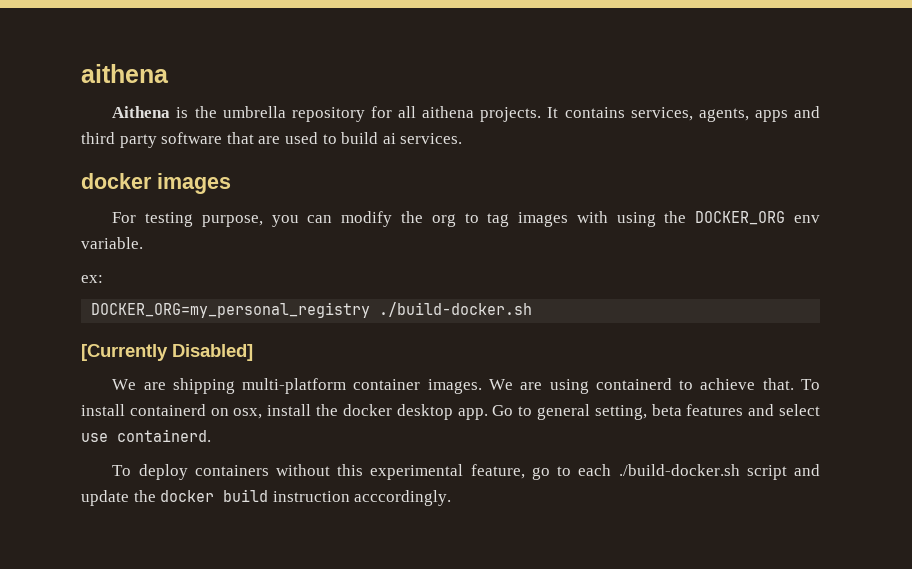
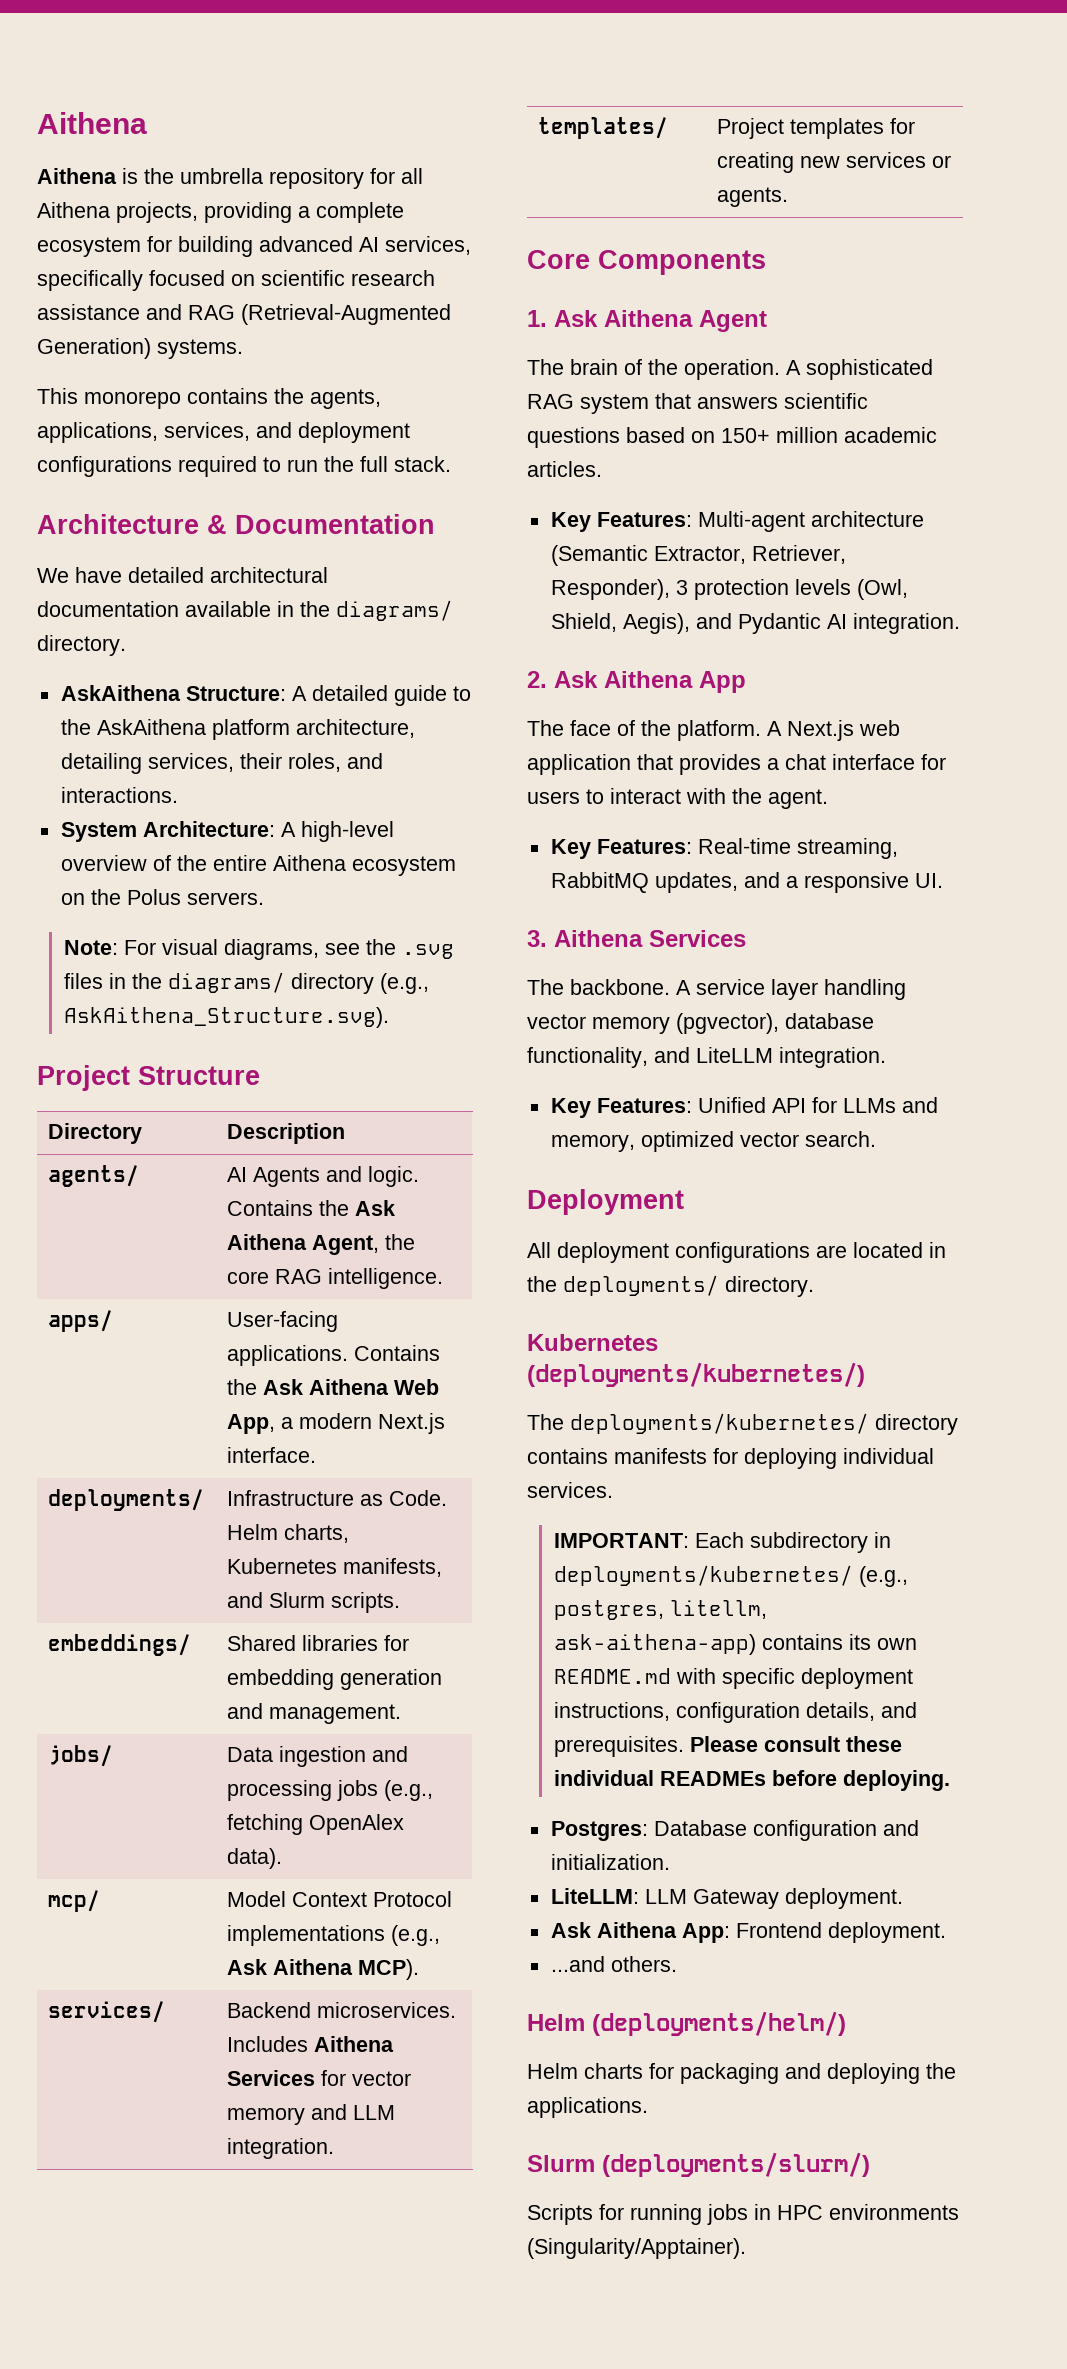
[81,64,169,83] aithena -> [37,112,147,134] Aithena
[422,106,820,122] [81,132,463,148] [81,173,231,194] [112,211,820,227] [81,237,143,249] [81,275,103,283] [91,302,533,318] [81,344,253,361] [112,378,821,394] [81,404,820,420] [81,429,211,442] [112,464,821,480] [81,489,452,506] aithena projects. It contains services, agents, apps and third party software that are used to build ai services. // docker images // For testing purpose, you can modify the org to tag images with using the DOCKER_ORG env variable. // ex: // DOCKER_ORG=my_personal_registry ./build-docker.sh // [Currently Disabled] // We are shipping multi-platform container images. We are using containerd to achieve that. To install containerd on osx, install the docker desktop app. Go to general setting, beta features and select use containerd. // To deploy containers without this experimental feature, go to each ./build-docker.sh script and update the docker build instruction acccordingly. -> [37,202,404,223] [37,236,471,257] [37,270,435,291] [37,304,451,325] [37,338,243,359] [37,388,381,409] [37,422,410,443] [37,456,451,477] [37,514,435,534] [37,567,328,583] [37,600,453,621] [37,635,126,656] [60,685,471,706] [60,719,415,740] [60,753,383,774] [60,787,178,803] [60,821,394,842] [60,855,456,876] [60,889,264,905] [63,939,454,960] [63,972,429,994] [63,1007,389,1028] [37,1065,260,1091] [48,1123,143,1144] [227,1123,346,1144] [48,1165,140,1187] [227,1166,420,1187] [227,1200,396,1216] [227,1234,416,1255] [227,1268,444,1289] [48,1310,114,1332] [227,1311,339,1332] [227,1345,441,1366] [227,1379,440,1395] [227,1413,446,1434] [227,1447,317,1463] [48,1489,205,1511] [227,1490,448,1506] [227,1524,350,1543] [227,1558,443,1577] [227,1592,401,1613] [48,1634,192,1656] [227,1635,410,1651] [227,1669,443,1690] [227,1703,402,1724] [48,1745,114,1767] [227,1746,409,1767] [227,1780,434,1801] [227,1814,405,1835] [227,1848,283,1869] [48,1890,101,1912] [227,1891,453,1907] [227,1925,441,1946] [227,1959,420,1980] [48,2001,166,2023] [227,2002,457,2018] [227,2036,395,2052] [227,2070,412,2086] [227,2104,396,2125] [227,2138,335,2159] [538,117,669,139] [717,118,916,139] [717,152,952,173] [717,187,789,207] [527,250,766,275] [527,310,767,332] [527,359,933,380] [527,393,868,414] [527,427,937,448] [527,461,602,477] [550,511,924,532] [550,545,846,566] [550,579,908,600] [550,613,960,634] [527,671,746,693] [527,720,900,741] [527,754,946,775] [527,788,828,809] [550,838,898,859] [550,872,943,893] [527,930,746,947] [527,979,906,1000] [527,1013,874,1034] [527,1047,886,1068] [550,1097,938,1118] [550,1131,876,1152] [527,1189,684,1215] [527,1242,946,1263] [527,1275,814,1297] [527,1334,658,1351] [527,1362,865,1387] [527,1413,958,1435] [527,1448,934,1469] [527,1482,613,1498] [553,1532,891,1553] [553,1565,908,1587] [553,1600,767,1620] [553,1634,917,1655] [553,1668,913,1689] [553,1702,917,1723] [553,1736,902,1757] [553,1770,950,1791] [550,1820,919,1841] [550,1854,670,1870] [550,1888,903,1909] [550,1922,946,1943] [550,1956,677,1972] [527,2011,846,2036] [527,2063,956,2084] [527,2097,648,2118] [527,2152,870,2177] [527,2204,959,2225] [527,2238,746,2259] Aithena projects, providing a complete ecosystem for building advanced AI services, specifically focused on scientific research assistance and RAG (Retrieval-Augmented Generation) systems. // This monorepo contains the agents, applications, services, and deployment configurations required to run the full stack. // Architecture & Documentation // We have detailed architectural documentation available in the diagrams/ directory. // AskAithena Structure: A detailed guide to the AskAithena platform architecture, detailing services, their roles, and interactions. // System Architecture: A high-level overview of the entire Aithena ecosystem on the Polus servers. // Note: For visual diagrams, see the .svg files in the diagrams/ directory (e.g., AskAithena_Structure.svg). // Project Structure // Directory | Description // agents/ | AI Agents and logic. Contains the Ask Aithena Agent, the core RAG intelligence. // apps/ | User-facing applications. Contains the Ask Aithena Web App, a modern Next.js interface. // deployments/ | Infrastructure as Code. Helm charts, Kubernetes manifests, and Slurm scripts. // embeddings/ | Shared libraries for embedding generation and management. // jobs/ | Data ingestion and processing jobs (e.g., fetching OpenAlex data). // mcp/ | Model Context Protocol implementations (e.g., Ask Aithena MCP). // services/ | Backend microservices. Includes Aithena Services for vector memory and LLM integration. // templates/ | Project templates for creating new services or agents. // Core Components // 1. Ask Aithena Agent // The brain of the operation. A sophisticated RAG system that answers scientific questions based on 150+ million academic articles. // Key Features: Multi-agent architecture (Semantic Extractor, Retriever, Responder), 3 protection levels (Owl, Shield, Aegis), and Pydantic AI integration. // 2. Ask Aithena App // The face of the platform. A Next.js web application that provides a chat interface for users to interact with the agent. // Key Features: Real-time streaming, RabbitMQ updates, and a responsive UI. // 3. Aithena Services // The backbone. A service layer handling vector memory (pgvector), database functionality, and LiteLLM integration. // Key Features: Unified API for LLMs and memory, optimized vector search. // Deployment // All deployment configurations are located in the deployments/ directory. // Kubernetes (deployments/kubernetes/) // The deployments/kubernetes/ directory contains manifests for deploying individual services. // IMPORTANT: Each subdirectory in deployments/kubernetes/ (e.g., postgres, litellm, ask-aithena-app) contains its own README.md with specific deployment instructions, configuration details, and prerequisites. Please consult these individual READMEs before deploying. // Postgres: Database configuration and initialization. // LiteLLM: LLM Gateway deployment. // Ask Aithena App: Frontend deployment. // ...and others. // Helm (deployments/helm/) // Helm charts for packaging and deploying the applications. // Slurm (deployments/slurm/) // Scripts for running jobs in HPC environments (Singularity/Apptainer).

